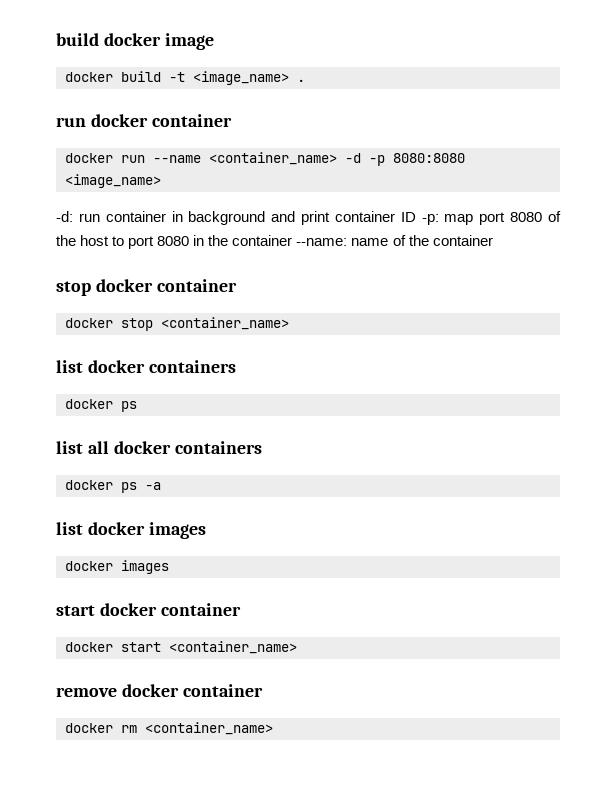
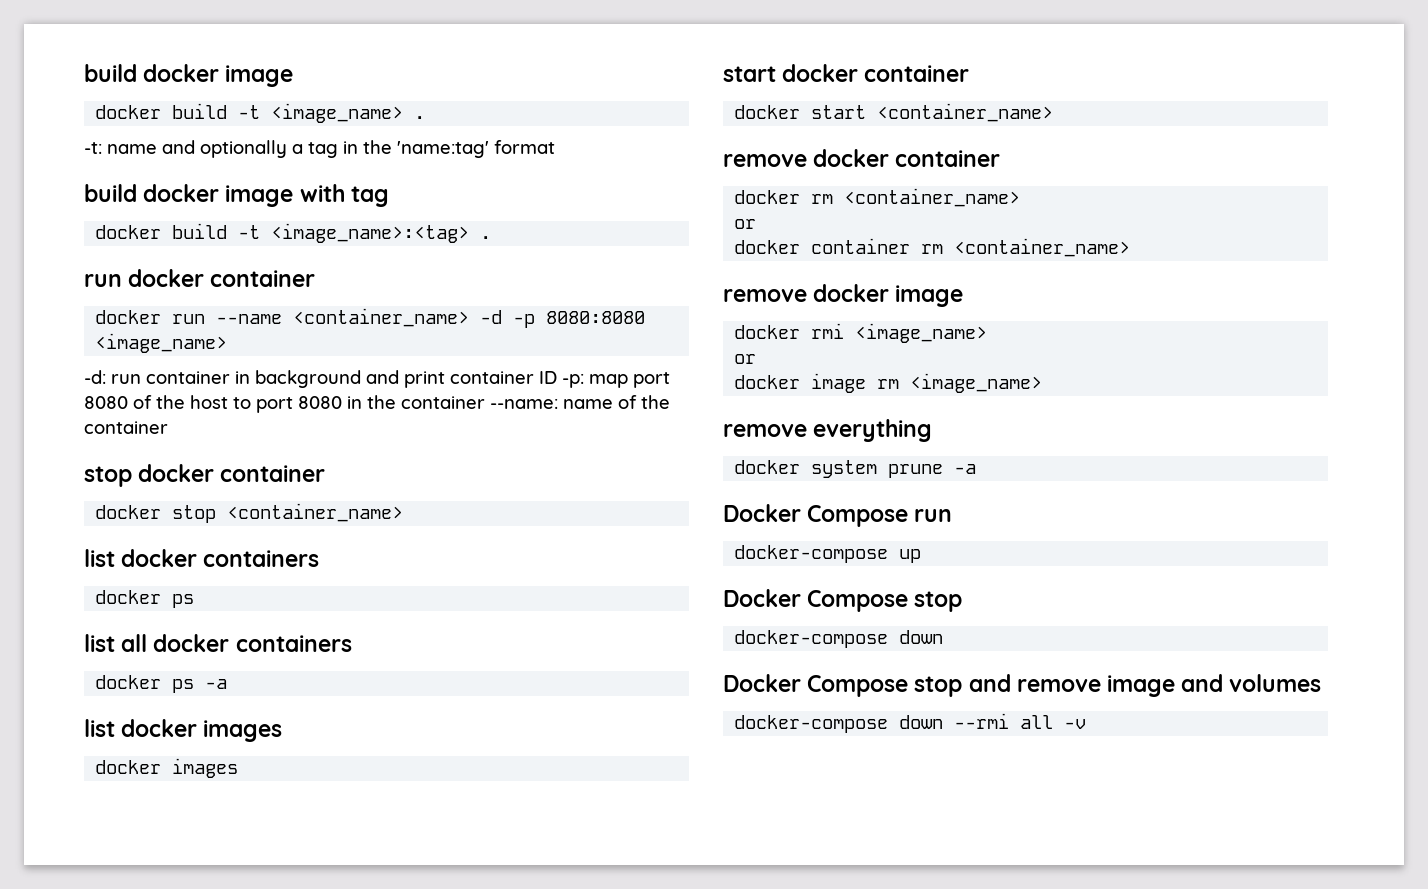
(305, 80) none -> [84,140,555,158] [84,184,389,207] [95,223,492,243] // -t: name and optionally a tag in the 'name:tag' format // build docker image with tag // docker build -t <image_name>:<tag> .
(273, 728) none -> [734,219,757,229] [734,238,1131,257] [723,284,964,307] [734,323,988,343] [734,354,757,364] [734,373,1043,393] [723,419,933,442] [734,460,977,478] [723,504,953,527] [734,545,922,563] [723,589,963,612] [734,630,944,648] [723,674,1322,697] [734,713,1087,733] // or // docker container rm <container_name> // remove docker image // docker rmi <image_name> // or // docker image rm <image_name> // remove everything // docker system prune -a // Docker Compose run // docker-compose up // Docker Compose stop // docker-compose down // Docker Compose stop and remove image and volumes // docker-compose down --rmi all -v

